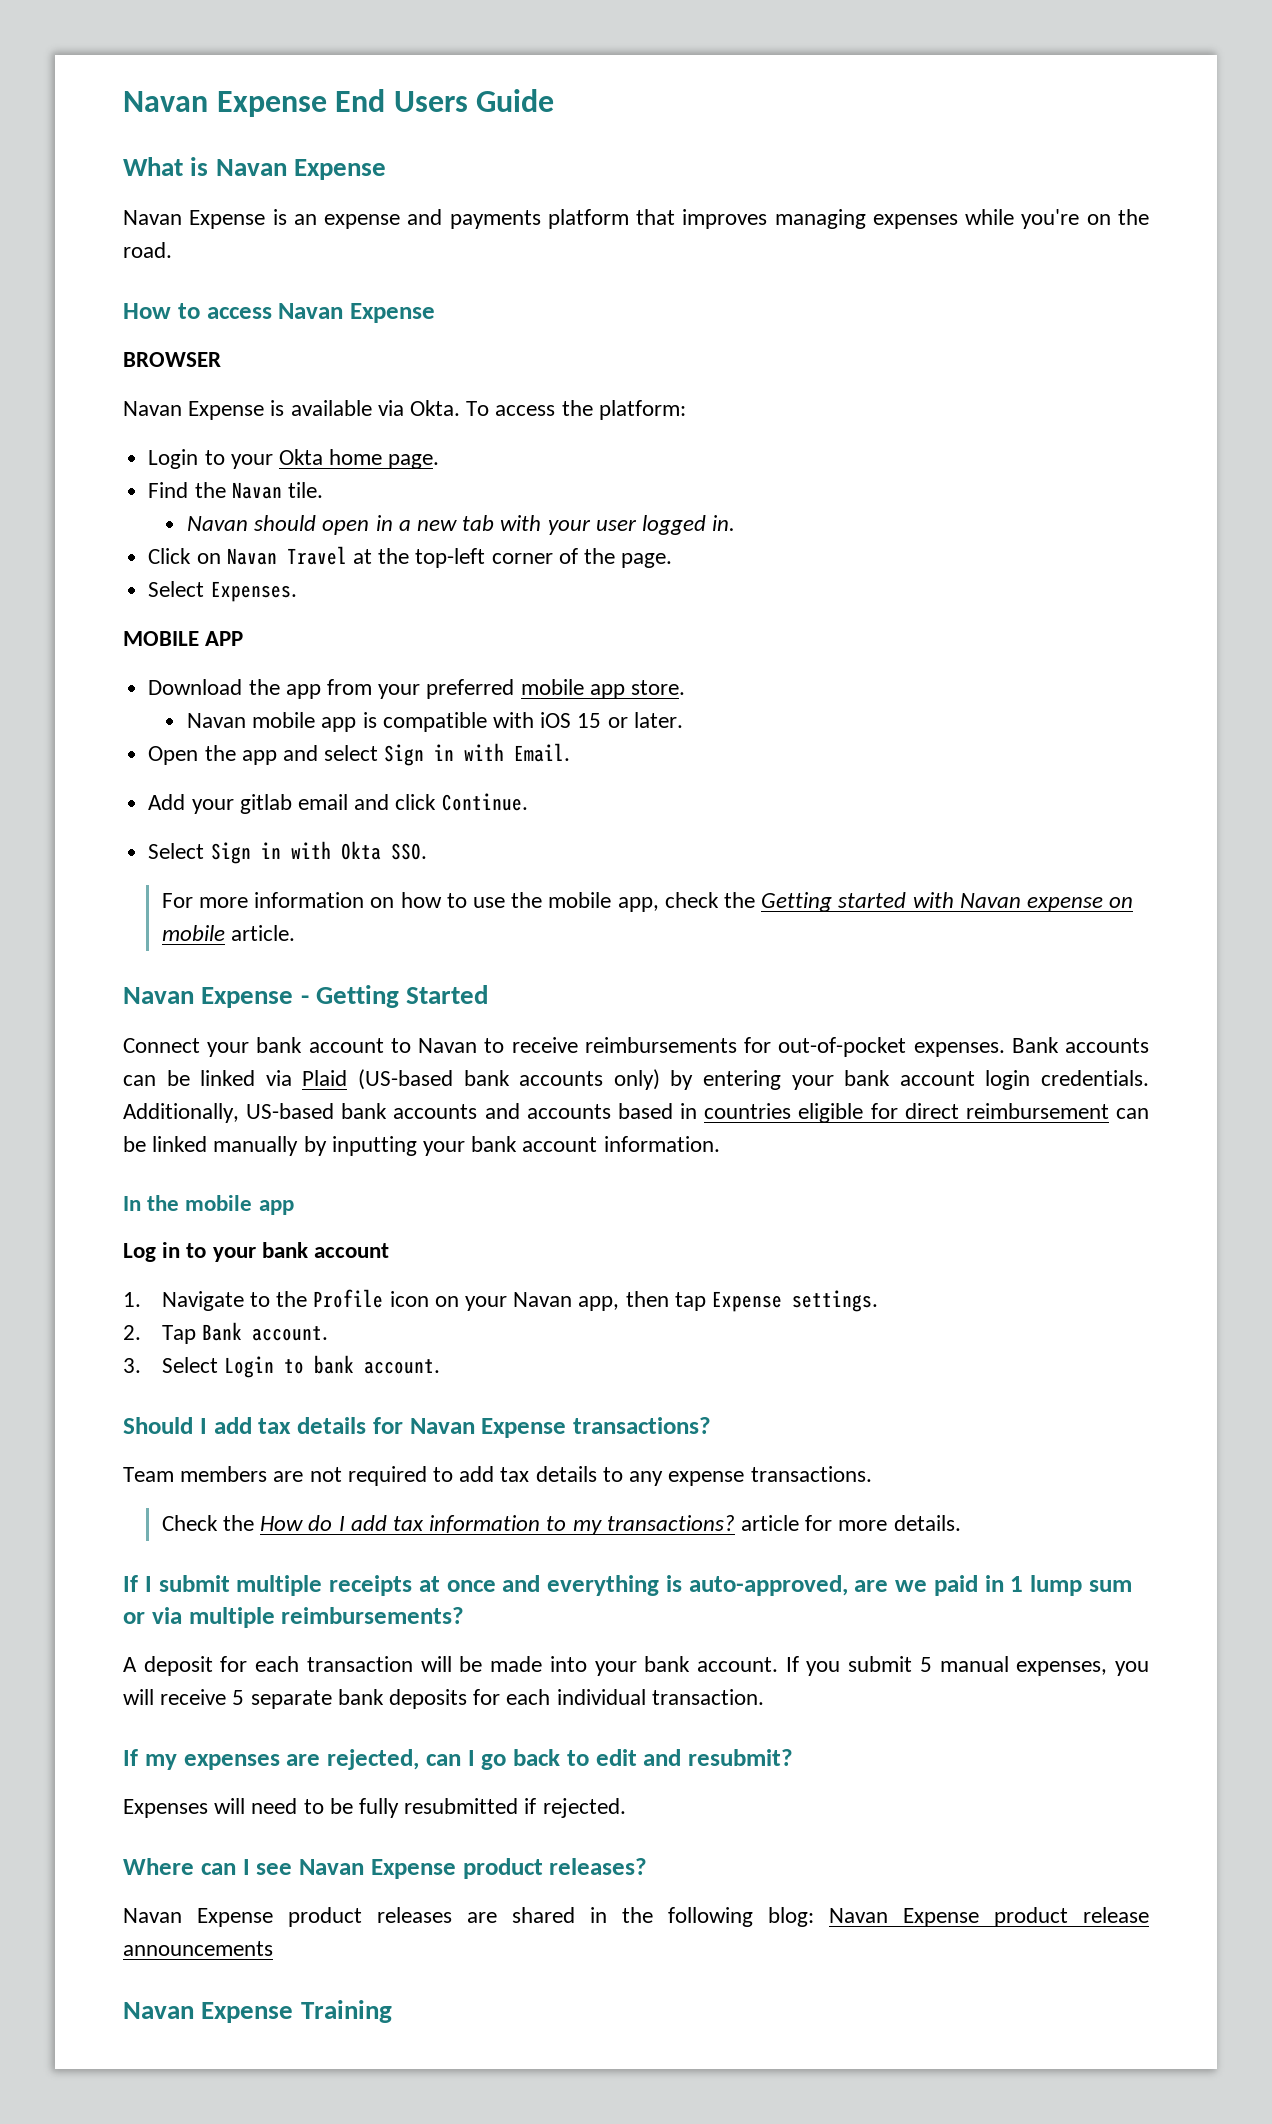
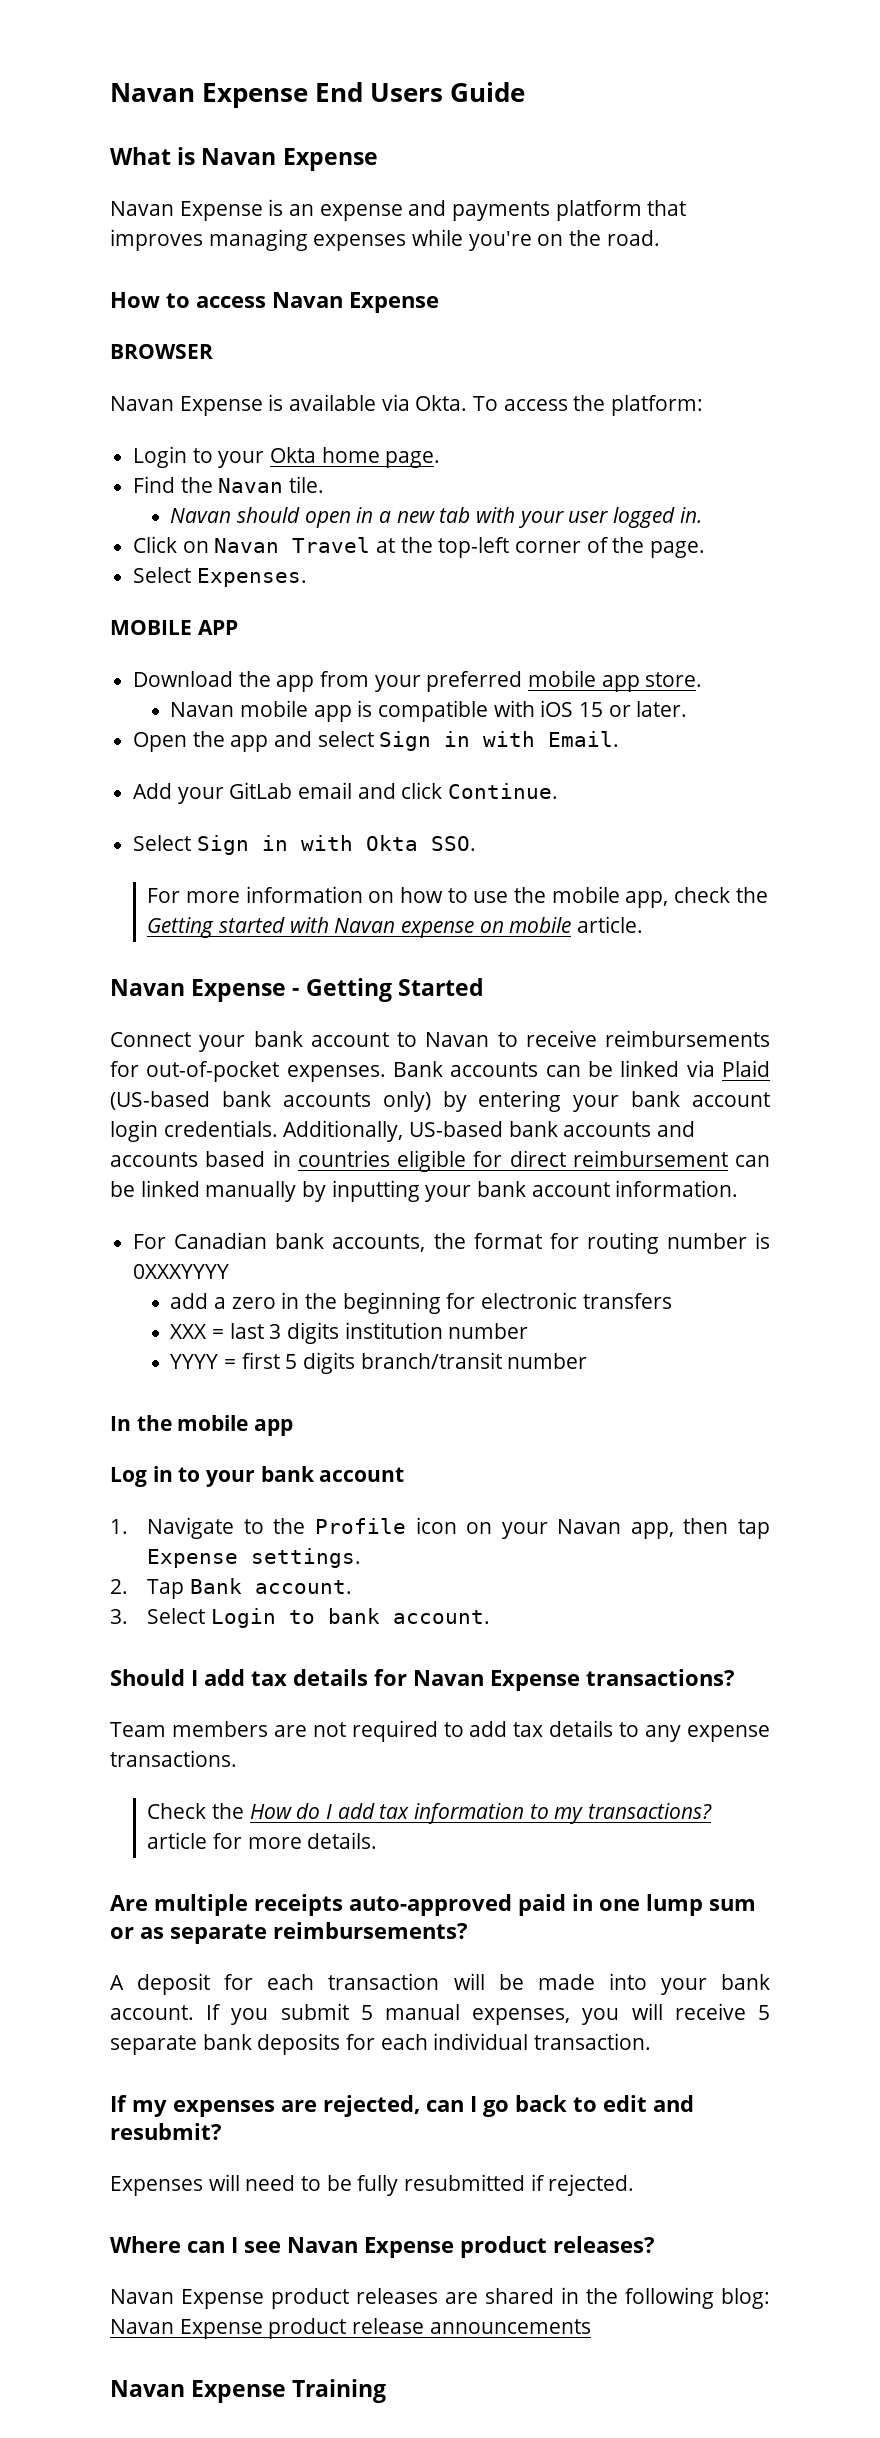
[239,794,292,814] gitlab -> [229,782,293,799] GitLab
(720, 1144) none -> [133,1232,771,1254] [133,1264,230,1279] [170,1292,672,1314] [170,1322,529,1344] [170,1352,588,1374] // For Canadian bank accounts, the format for routing number is 0XXXYYYY // add a zero in the beginning for electronic transfers // XXX = last 3 digits institution number // YYYY = first 5 digits branch/transit number
[123,1575,927,1596] If I submit multiple receipts at once and everything is auto-approved, are we -> [110,1894,512,1916] Are multiple receipts auto-approved
[1010,1576,1024,1592] 1 -> [599,1899,640,1911] one
[151,1607,275,1628] via multiple -> [140,1924,267,1944] as separate

